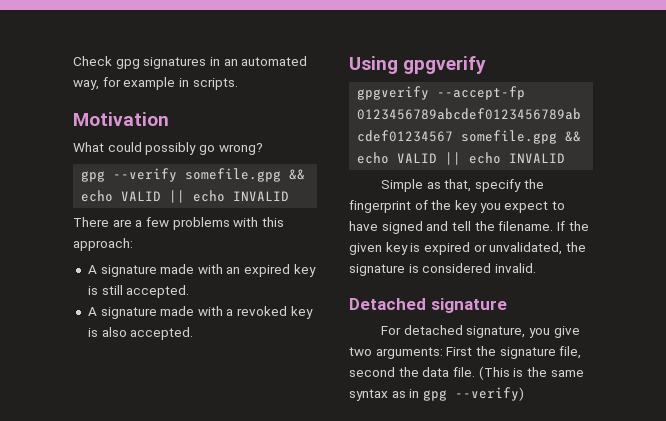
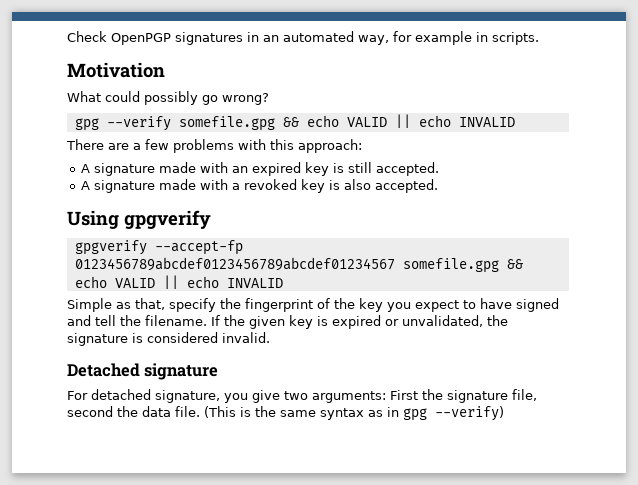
[115,59,140,69] gpg -> [111,33,171,45] OpenPGP

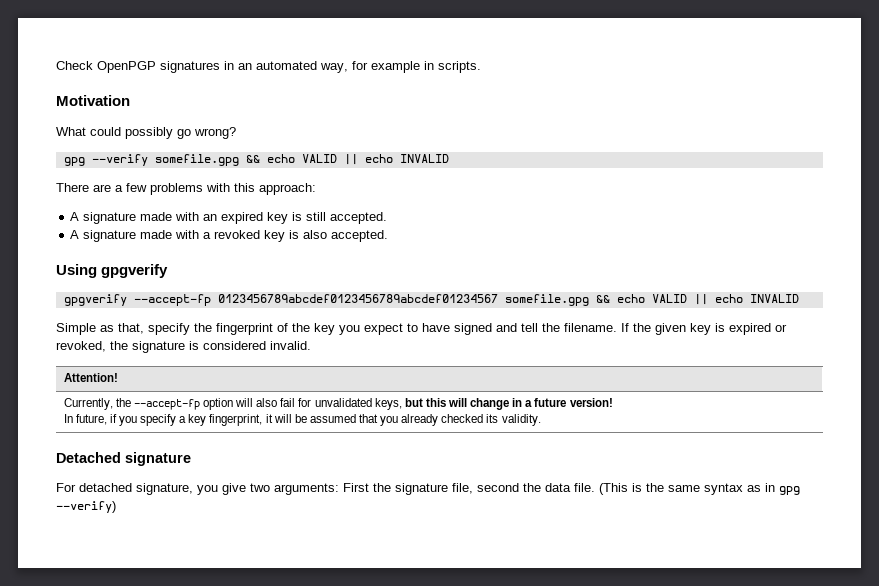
[402,315,483,327] unvalidated, -> [56,341,106,352] revoked,
(270, 337) none -> [63,373,118,382] [63,398,613,410] [63,414,541,426] // Attention! // Currently, the --accept-fp option will also fail for unvalidated keys, but this will change in a future version! // In future, if you specify a key fingerprint, it will be assumed that you already checked its validity.

